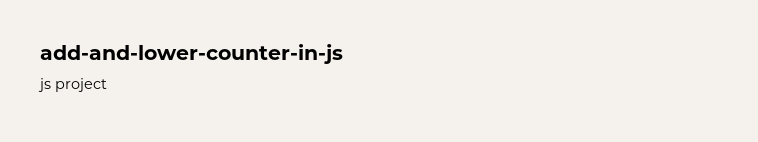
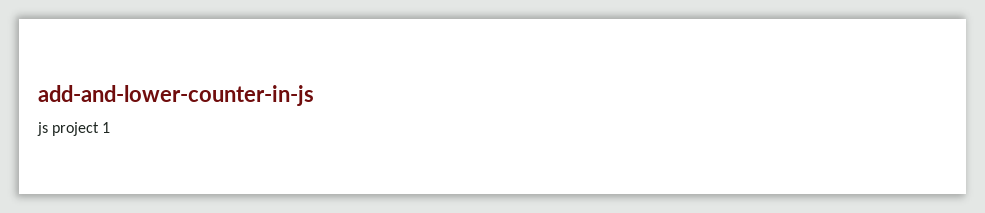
(107, 85) none -> [102,122,111,133] 1

